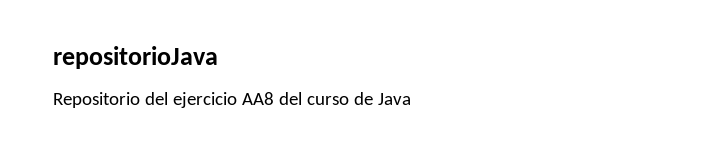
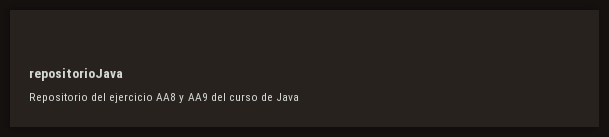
(274, 98) none -> [179,93,208,103] y AA9

